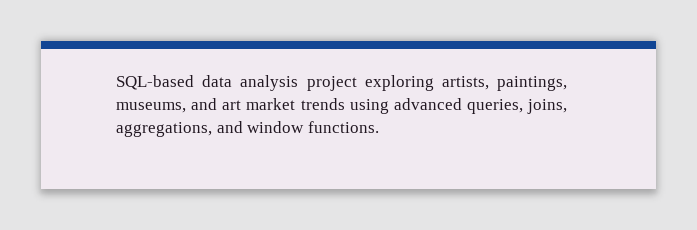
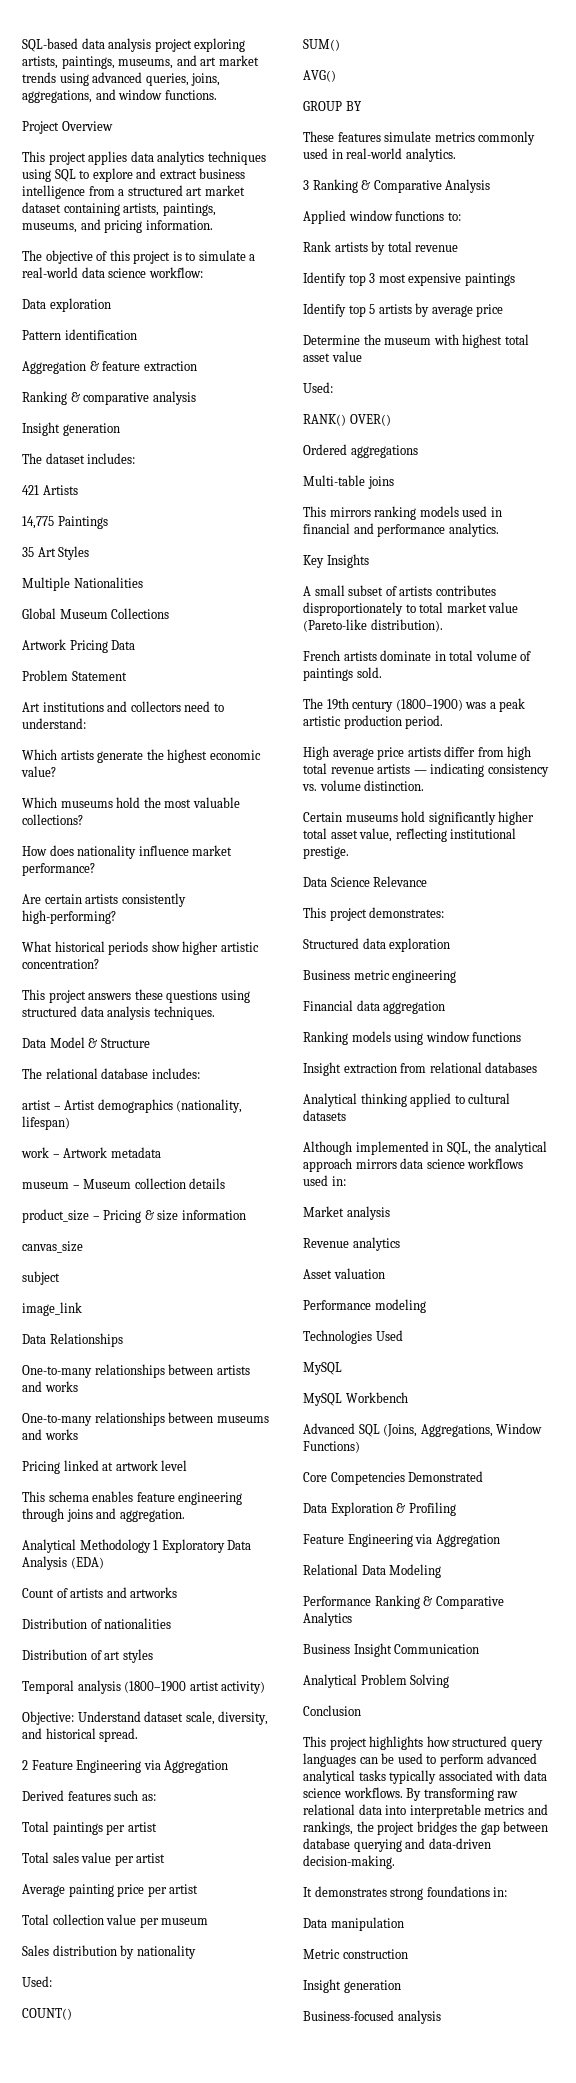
(379, 127) none -> [22,121,113,134] [22,151,266,165] [22,168,246,182] [22,185,245,199] [22,202,216,216] [22,219,213,233] [22,250,256,264] [22,267,203,278] [22,298,111,312] [22,329,137,340] [22,361,197,374] [22,391,196,405] [22,422,120,436] [22,453,136,464] [22,485,78,495] [22,516,108,529] [22,546,90,560] [22,577,143,591] [22,608,170,619] [22,639,136,653] [22,670,127,681] [22,701,224,712] [22,718,86,729] [22,749,261,763] [21,766,56,777] [22,797,240,808] [22,814,83,825] [22,845,233,859] [22,863,95,876] [22,893,186,907] [22,910,116,924] [22,941,259,955] [22,959,99,969] [22,989,250,1003] [22,1006,215,1020] [22,1037,150,1048] [22,1068,200,1079] [22,1099,243,1113] [22,1116,70,1130] [21,1147,161,1158] [22,1178,226,1189] [22,1209,246,1223] [22,1241,83,1253] [22,1271,60,1285] [22,1302,82,1316] [22,1333,123,1347] [22,1364,250,1378] [22,1381,78,1392] [22,1412,269,1426] [22,1429,78,1440] [22,1460,188,1474] [22,1491,243,1505] [22,1508,185,1522] [22,1539,252,1553] [22,1556,104,1570] [22,1587,178,1598] [22,1618,172,1629] [22,1649,153,1663] [22,1680,266,1694] [22,1711,269,1725] [22,1728,139,1742] [22,1760,229,1773] [22,1790,156,1801] [22,1821,157,1835] [22,1852,166,1866] [22,1884,199,1897] [22,1914,209,1928] [22,1945,196,1959] [22,1976,52,1987] [22,2008,72,2020] [303,39,340,51] [303,70,336,82] [303,101,362,111] [303,131,536,145] [303,148,456,162] [303,179,491,193] [303,210,461,224] [303,241,459,255] [303,272,515,286] [303,303,504,317] [303,334,529,348] [303,351,362,362] [303,382,333,393] [303,414,391,426] [303,444,418,458] [303,475,394,489] [303,506,502,520] [303,523,499,537] [303,554,369,568] [303,585,496,596] [303,602,519,616] [303,619,443,632] [303,650,532,661] [303,667,382,681] [303,698,526,712] [303,715,444,729] [303,746,532,760] [303,763,549,777] [302,780,425,791] [303,811,535,825] [303,828,517,842] [303,846,349,859] [303,876,428,887] [303,907,445,921] [303,938,451,952] [303,970,457,983] [303,1000,446,1014] [303,1031,522,1045] [303,1062,538,1076] [303,1093,511,1107] [303,1110,346,1121] [303,1141,547,1155] [303,1158,524,1172] [303,1175,346,1186] [303,1206,390,1220] [303,1237,400,1251] [303,1268,385,1279] [303,1299,426,1313] [303,1330,403,1344] [303,1362,342,1375] [303,1392,408,1406] [303,1423,543,1437] [303,1441,360,1453] [303,1471,484,1485] [303,1502,456,1516] [303,1534,500,1547] [303,1564,442,1578] [303,1595,504,1609] [303,1612,352,1626] [303,1643,480,1657] [303,1674,450,1688] [303,1705,361,1716] [303,1736,543,1750] [303,1753,538,1767] [303,1770,547,1784] [303,1787,519,1801] [303,1804,548,1818] [303,1821,549,1835] [303,1838,491,1852] [303,1855,395,1869] [303,1886,508,1900] [303,1917,404,1931] [303,1949,408,1959] [303,1979,401,1993] [303,2010,441,2024] // Project Overview // This project applies data analytics techniques using SQL to explore and extract business intelligence from a structured art market dataset containing artists, paintings, museums, and pricing information. // The objective of this project is to simulate a real-world data science workflow: // Data exploration // Pattern identification // Aggregation & feature extraction // Ranking & comparative analysis // Insight generation // The dataset includes: // 421 Artists // 14,775 Paintings // 35 Art Styles // Multiple Nationalities // Global Museum Collections // Artwork Pricing Data // Problem Statement // Art institutions and collectors need to understand: // Which artists generate the highest economic value? // Which museums hold the most valuable collections? // How does nationality influence market performance? // Are certain artists consistently high-performing? // What historical periods show higher artistic concentration? // This project answers these questions using structured data analysis techniques. // Data Model & Structure // The relational database includes: // artist – Artist demographics (nationality, lifespan) // work – Artwork metadata // museum – Museum collection details // product_size – Pricing & size information // canvas_size // subject // image_link // Data Relationships // One-to-many relationships between artists and works // One-to-many relationships between museums and works // Pricing linked at artwork level // This schema enables feature engineering through joins and aggregation. // Analytical Methodology 1 Exploratory Data Analysis (EDA) // Count of artists and artworks // Distribution of nationalities // Distribution of art styles // Temporal analysis (1800–1900 artist activity) // Objective: Understand dataset scale, diversity, and historical spread. // 2 Feature Engineering via Aggregation // Derived features such as: // Total paintings per artist // Total sales value per artist // Average painting price per artist // Total collection value per museum // Sales distribution by nationality // Used: // COUNT() // SUM() // AVG() // GROUP BY // These features simulate metrics commonly used in real-world analytics. // 3 Ranking & Comparative Analysis // Applied window functions to: // Rank artists by total revenue // Identify top 3 most expensive paintings // Identify top 5 artists by average price // Determine the museum with highest total asset value // Used: // RANK() OVER() // Ordered aggregations // Multi-table joins // This mirrors ranking models used in financial and performance analytics. // Key Insights // A small subset of artists contributes disproportionately to total market value (Pareto-like distribution). // French artists dominate in total volume of paintings sold. // The 19th century (1800–1900) was a peak artistic production period. // High average price artists differ from high total revenue artists — indicating consistency vs. volume distinction. // Certain museums hold significantly higher total asset value, reflecting institutional prestige. // Data Science Relevance // This project demonstrates: // Structured data exploration // Business metric engineering // Financial data aggregation // Ranking models using window functions // Insight extraction from relational databases // Analytical thinking applied to cultural datasets // Although implemented in SQL, the analytical approach mirrors data science workflows used in: // Market analysis // Revenue analytics // Asset valuation // Performance modeling // Technologies Used // MySQL // MySQL Workbench // Advanced SQL (Joins, Aggregations, Window Functions) // Core Competencies Demonstrated // Data Exploration & Profiling // Feature Engineering via Aggregation // Relational Data Modeling // Performance Ranking & Comparative Analytics // Business Insight Communication // Analytical Problem Solving // Conclusion // This project highlights how structured query languages can be used to perform advanced analytical tasks typically associated with data science workflows. By transforming raw relational data into interpretable metrics and rankings, the project bridges the gap between database querying and data-driven decision-making. // It demonstrates strong foundations in: // Data manipulation // Metric construction // Insight generation // Business-focused analysis

